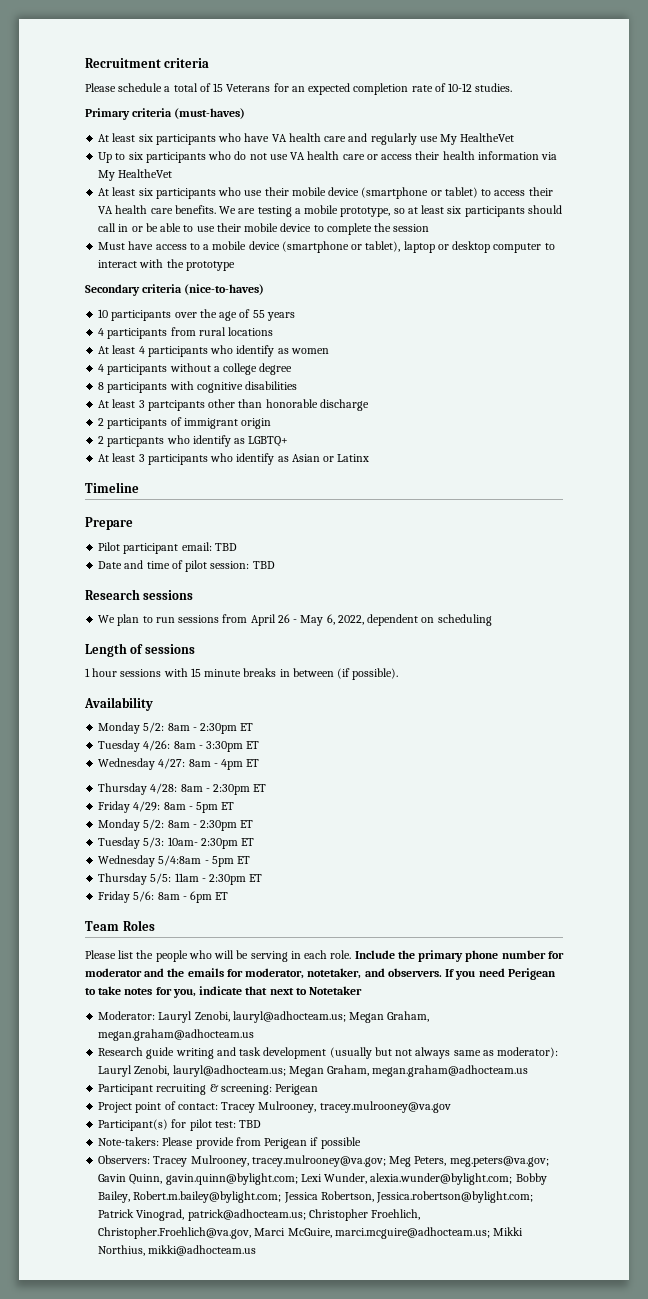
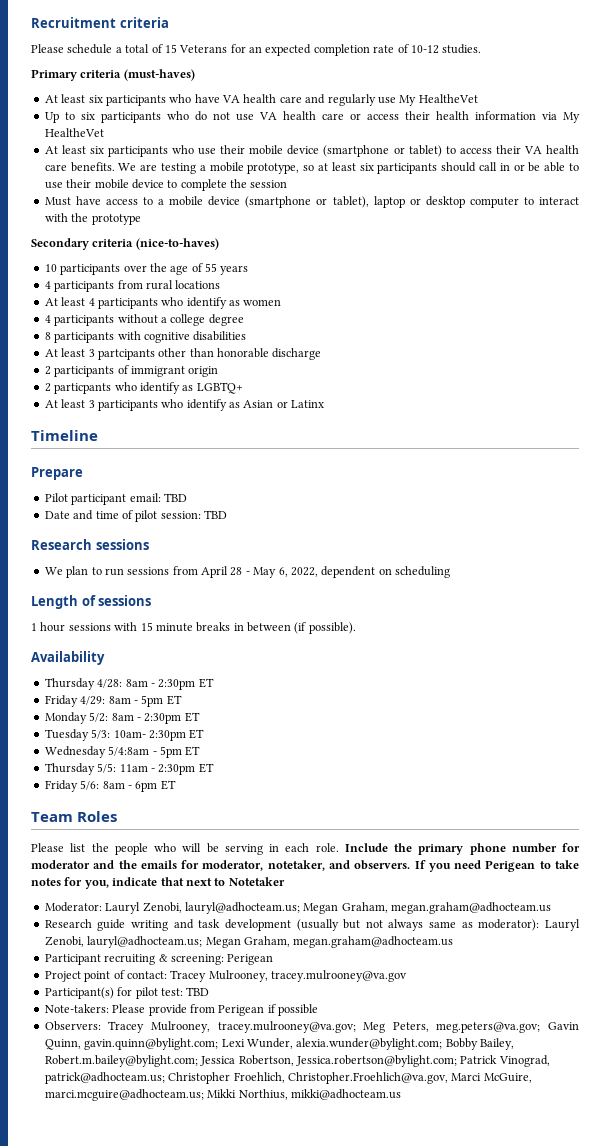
[277,614,290,623] 26 -> [230,567,243,576] 28
[98,722,254,734] [98,740,260,752] [98,758,260,770] // Monday 5/2: 8am - 2:30pm ET // Tuesday 4/26: 8am - 3:30pm ET // Wednesday 4/27: 8am - 4pm ET -> (105, 658) none

